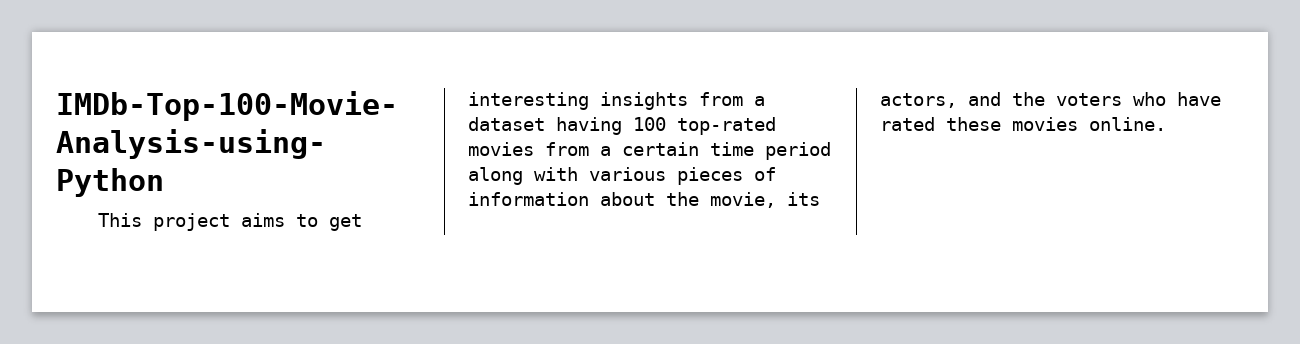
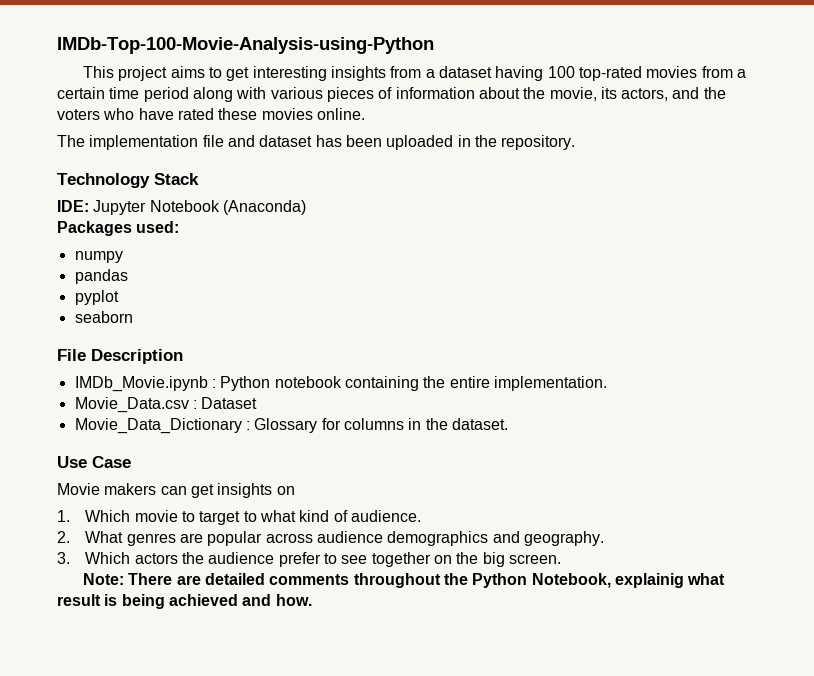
(1166, 124) none -> [57,135,576,150] [57,173,199,188] [57,200,306,215] [57,221,180,236] [74,251,123,263] [74,269,128,284] [74,290,119,305] [74,311,133,323] [57,349,183,364] [74,376,607,392] [74,397,258,413] [74,418,508,434] [57,456,131,468] [57,483,295,498] [57,510,422,525] [57,531,605,546] [57,552,561,567] [83,573,726,588] [57,594,312,609] // The implementation file and dataset has been uploaded in the repository. // Technology Stack // IDE: Jupyter Notebook (Anaconda) // Packages used: // numpy // pandas // pyplot // seaborn // File Description // IMDb_Movie.ipynb : Python notebook containing the entire implementation. // Movie_Data.csv : Dataset // Movie_Data_Dictionary : Glossary for columns in the dataset. // Use Case // Movie makers can get insights on // 1. Which movie to target to what kind of audience. // 2. What genres are popular across audience demographics and geography. // 3. Which actors the audience prefer to see together on the big screen. // Note: There are detailed comments throughout the Python Notebook, explainig what result is being achieved and how.

